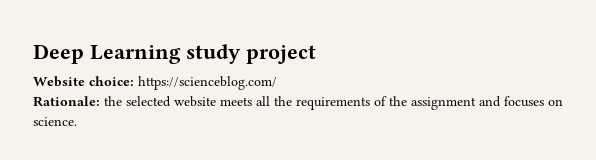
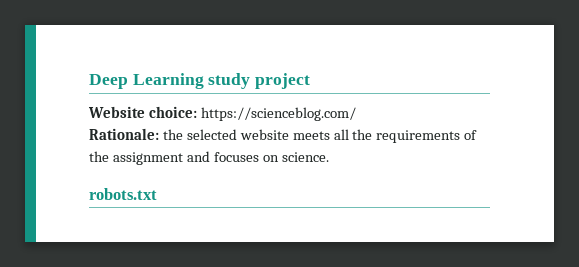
(77, 121) none -> [89,188,157,200] // robots.txt

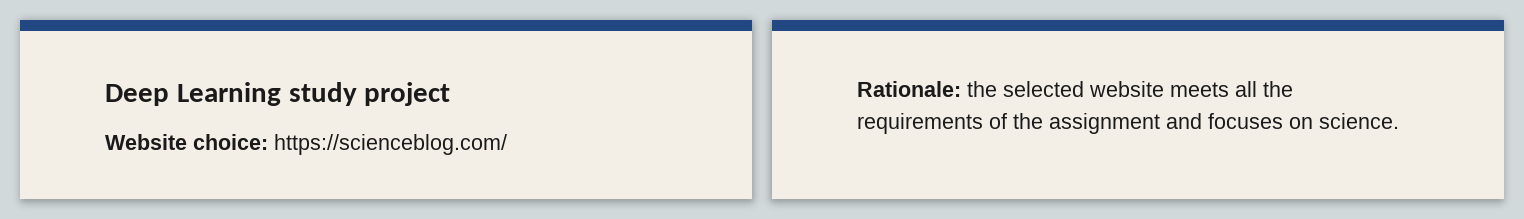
[89,188,157,200] // robots.txt -> (1399, 121) none

